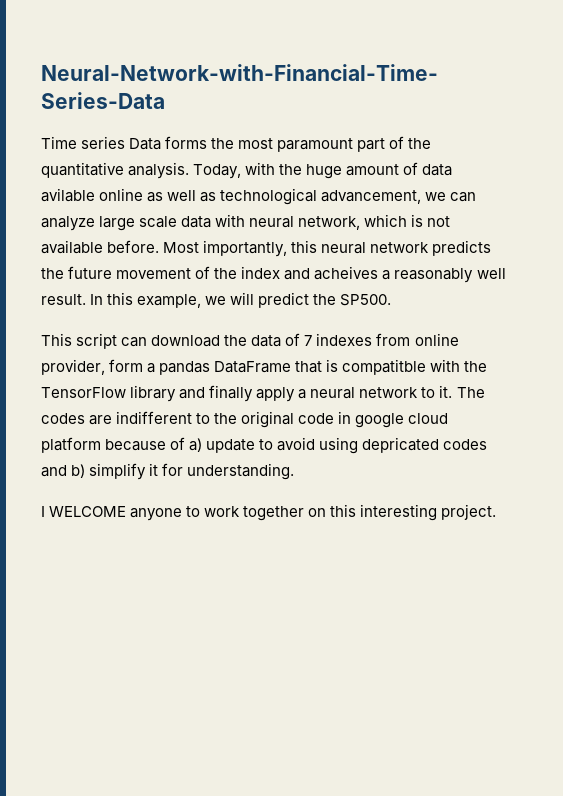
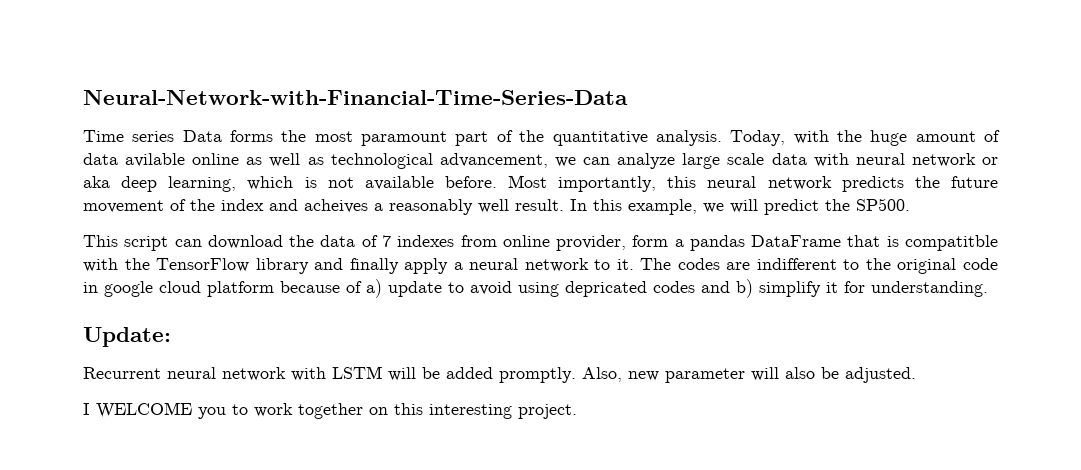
[298,216,361,230] network, -> [911,153,999,167] [83,176,237,192] network or aka deep learning,
(295, 471) none -> [83,327,171,347] [83,366,916,383] // Update: // Recurrent neural network with LSTM will be added promptly. Also, new parameter will also be adjusted.
[130,508,183,521] anyone -> [198,407,226,419] you

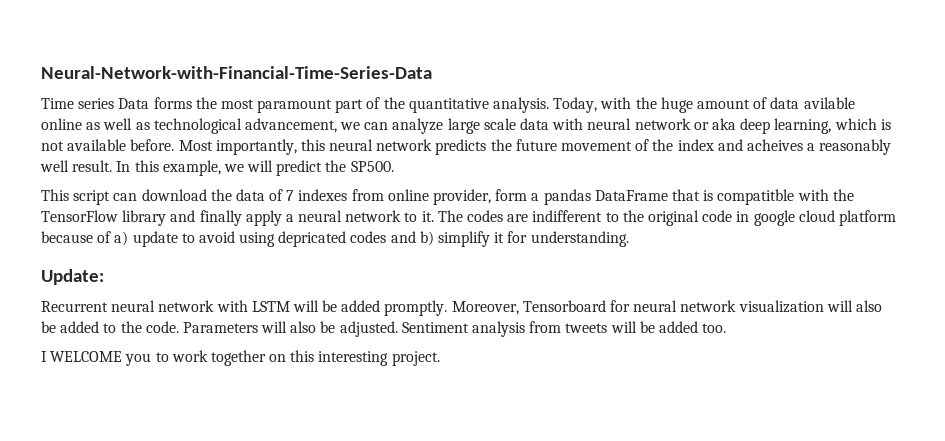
[582,367,916,383] Also, new parameter will also be adjusted. -> [451,300,882,315] [41,321,727,337] Moreover, Tensorboard for neural network visualization will also be added to the code. Parameters will also be adjusted. Sentiment analysis from tweets will be added too.

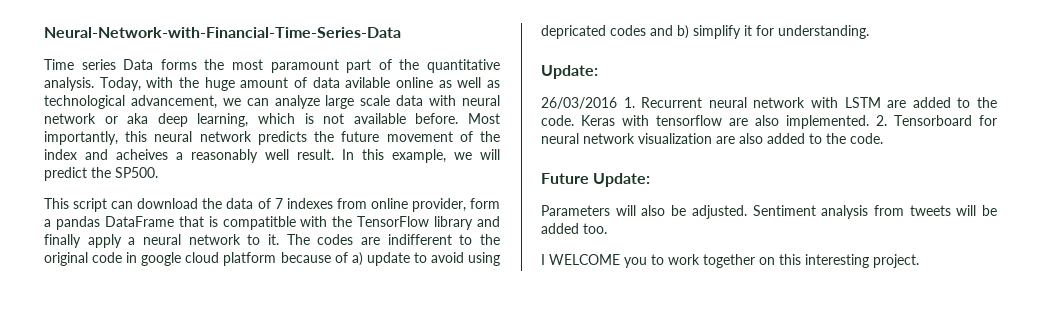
(104, 277) none -> [541,97,635,109] 26/03/2016 1.
[292,300,519,316] will be added promptly. Moreover, -> [887,97,998,108] [541,115,887,129] are added to the code. Keras with tensorflow are also implemented. 2.
[826,300,882,312] [41,321,179,333] will also be added to the code. -> [716,133,883,144] [541,173,651,187] are also added to the code. // Future Update: //

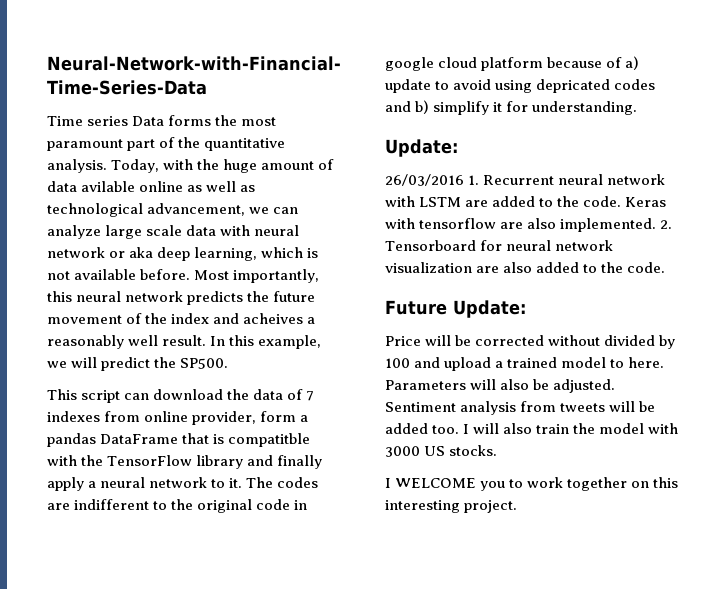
(651, 180) none -> [385,335,676,349] [385,357,665,371] Price will be corrected without divided by 100 and upload a trained model to here.
(607, 228) none -> [463,423,679,434] [385,445,498,457] I will also train the model with 3000 US stocks.

